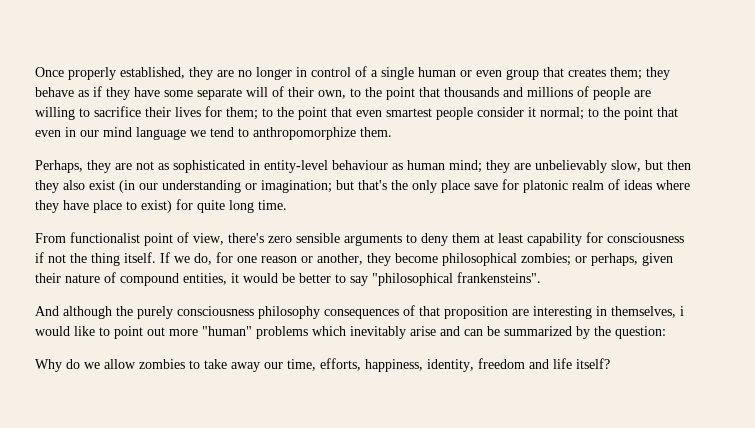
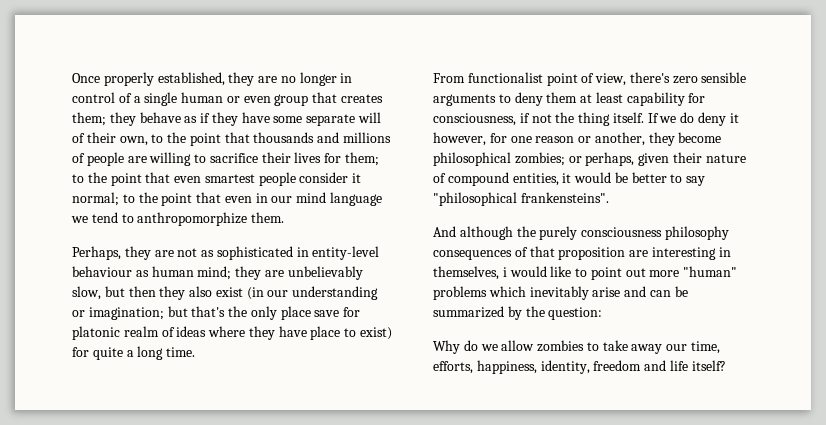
(225, 206) none -> [126,350,134,357] a
[607,233,684,243] consciousness -> [433,113,516,126] consciousness,
[194,253,212,265] do, -> [680,112,739,126] [433,132,486,146] do deny it however,

